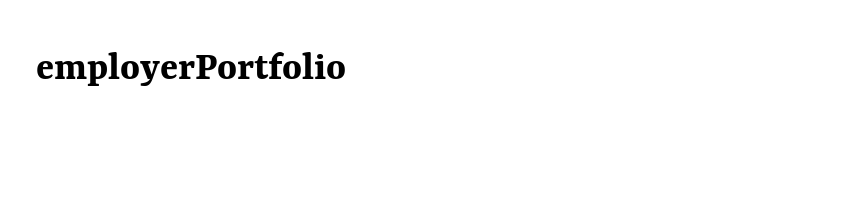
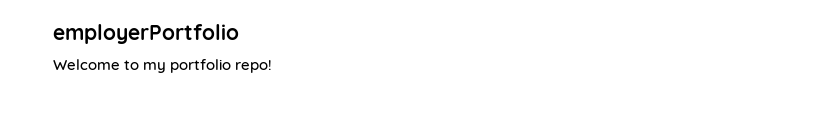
(346, 69) none -> [53,59,273,73] // Welcome to my portfolio repo!

